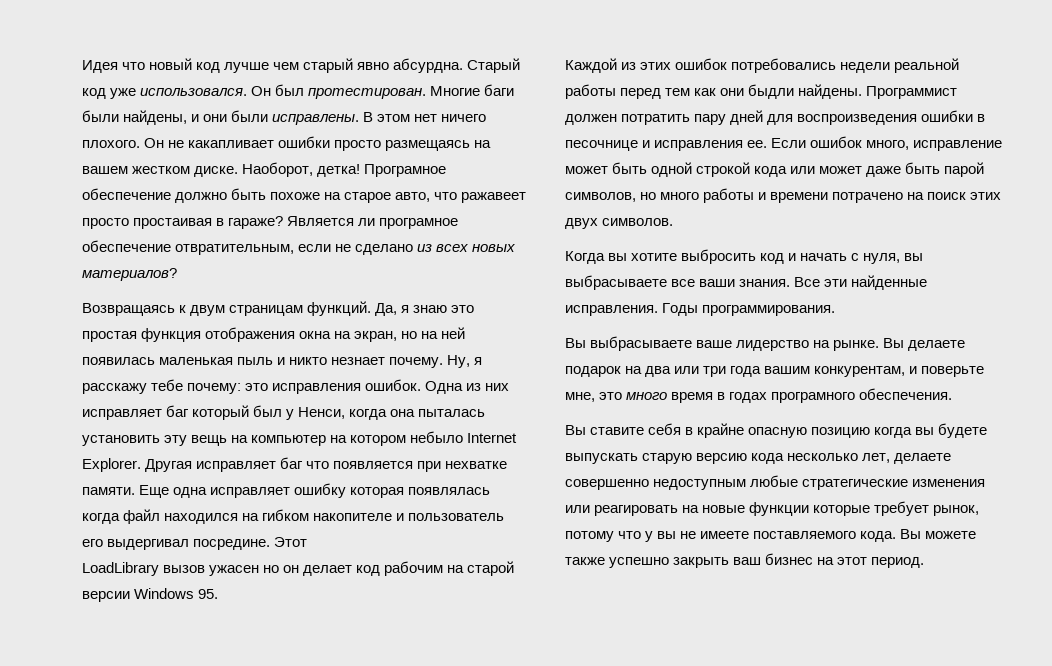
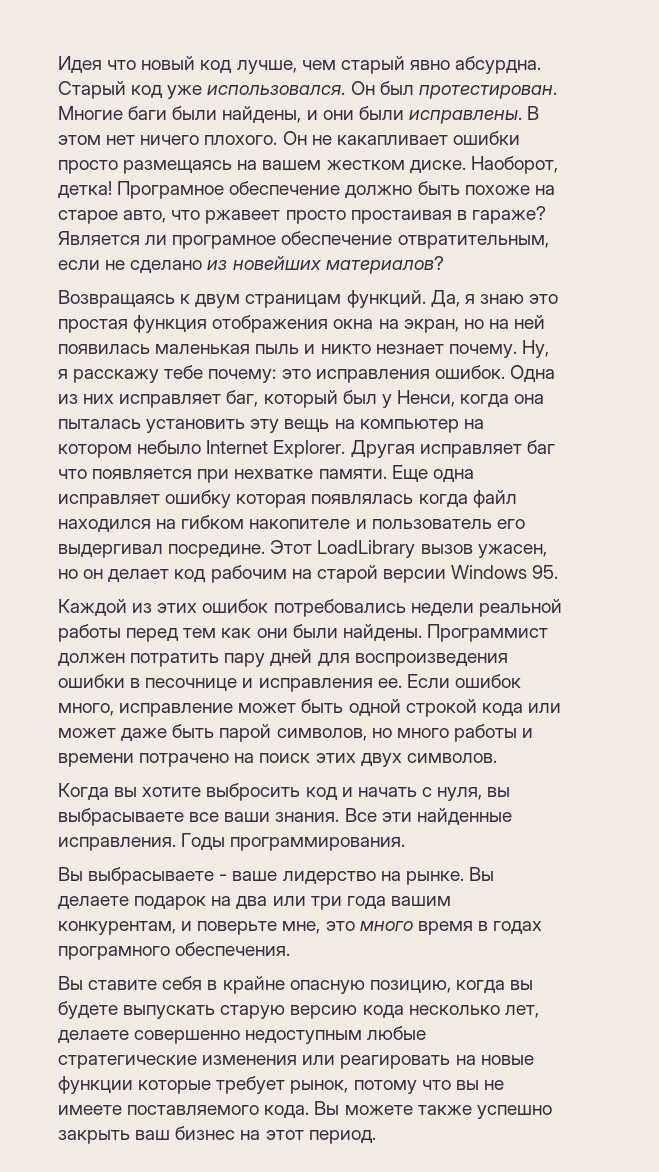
[224,62,270,73] лучше -> [236,60,297,74] лучше,
[461,192,527,203] ражавеет -> [205,210,281,224] ржавеет
[436,244,516,252] всех новых -> [232,256,321,270] новейших
[166,405,190,417] баг -> [226,390,259,407] баг,
(308, 542) // -> (313, 547) none
[209,565,260,576] ужасен -> [477,544,547,558] ужасен,
[748,84,795,99] быдли -> [292,624,338,638] были
(693, 343) none -> [219,874,228,881] -
[811,427,871,438] позицию -> [369,980,451,993] позицию,
[645,531,654,542] у -> (451, 1085) none

